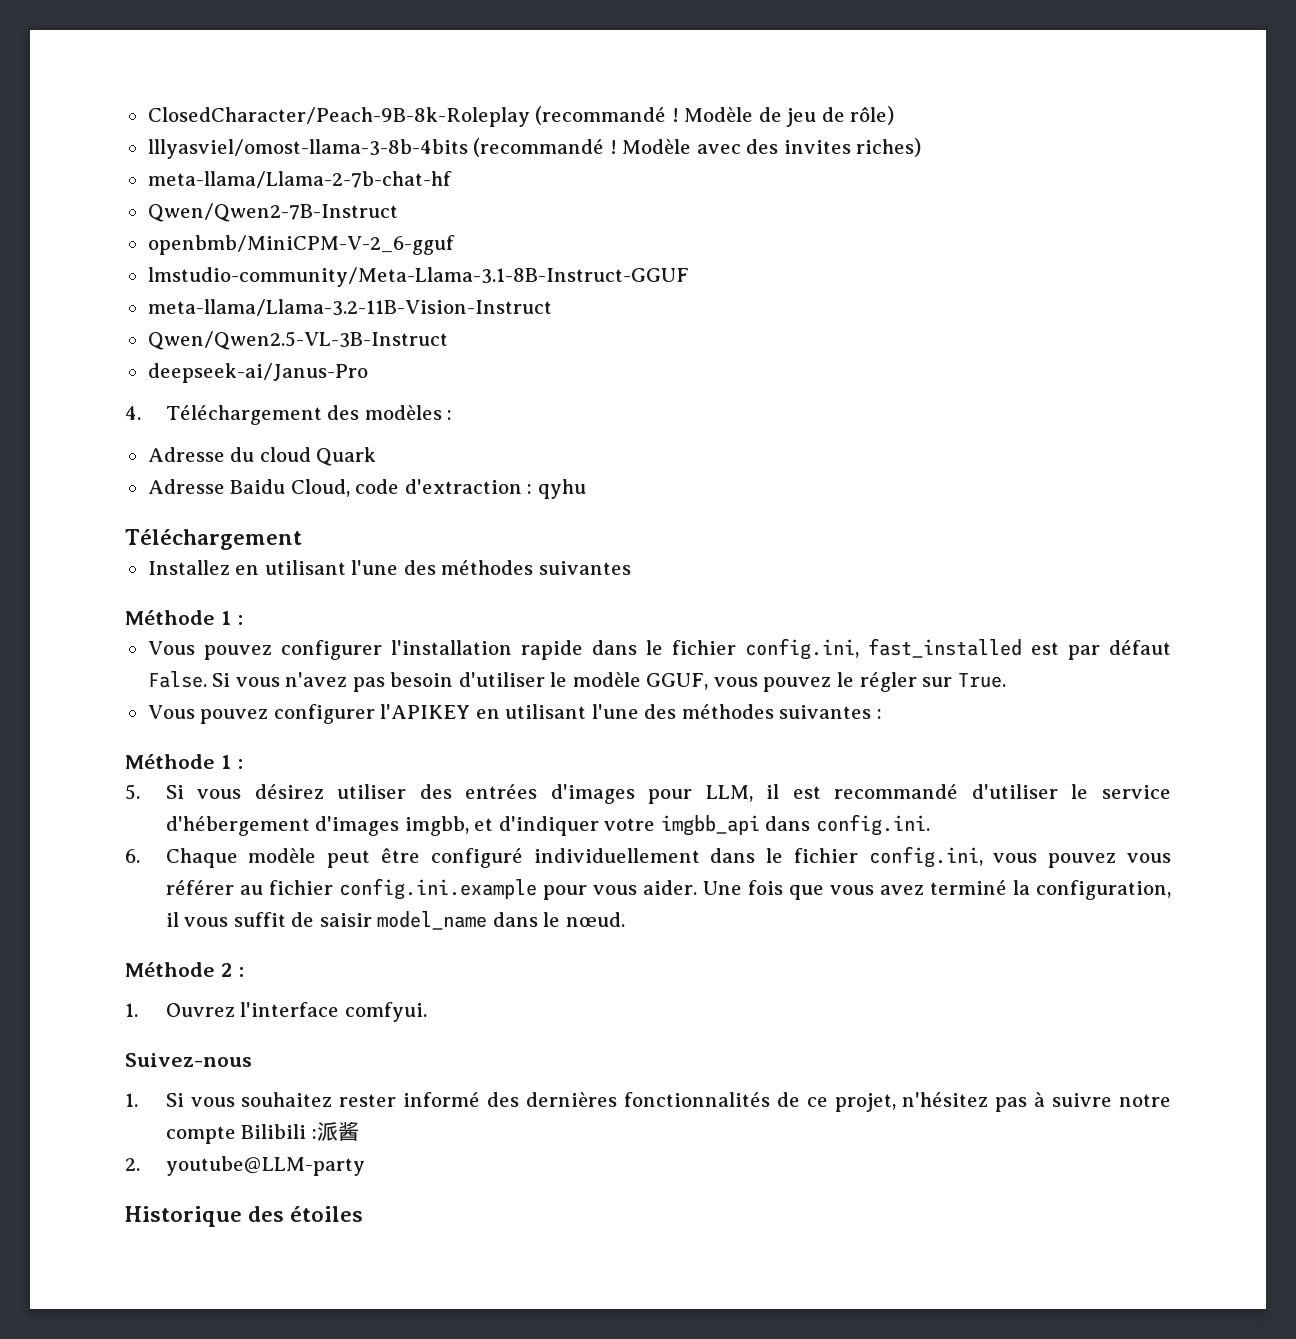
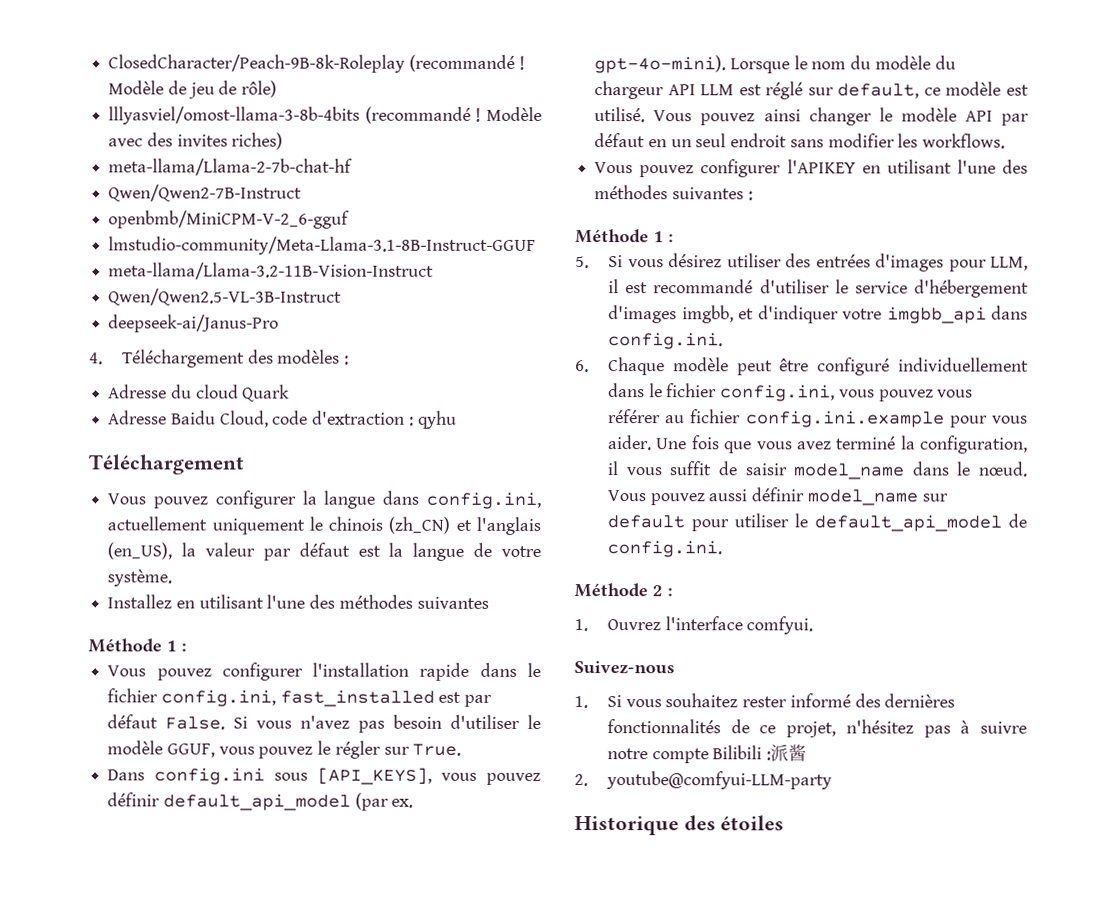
(302, 539) none -> [107,490,541,509] [107,516,542,535] [107,542,541,561] [107,569,173,587] // Vous pouvez configurer la langue dans config.ini, actuellement uniquement le chinois (zh_CN) et l'anglais (en_US), la valeur par défaut est la langue de votre système.
(1006, 680) none -> [107,767,541,785] [107,792,414,811] [594,55,956,74] [594,81,1029,100] [594,107,1029,126] [594,133,1006,149] // Dans config.ini sous [API_KEYS], vous pouvez définir default_api_model (par ex. gpt-4o-mini). Lorsque le nom du modèle du chargeur API LLM est réglé sur default, ce modèle est utilisé. Vous pouvez ainsi changer le modèle API par défaut en un seul endroit sans modifier les workflows.
(625, 919) none -> [606,487,948,506] [606,513,1027,532] [606,540,722,558] Vous pouvez aussi définir model_name sur default pour utiliser le default_api_model de config.ini.
[165,1156,365,1176] youtube@LLM-party -> [605,771,832,790] youtube@comfyui-LLM-party

